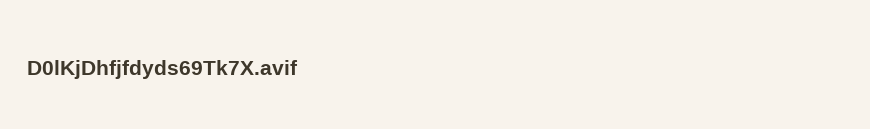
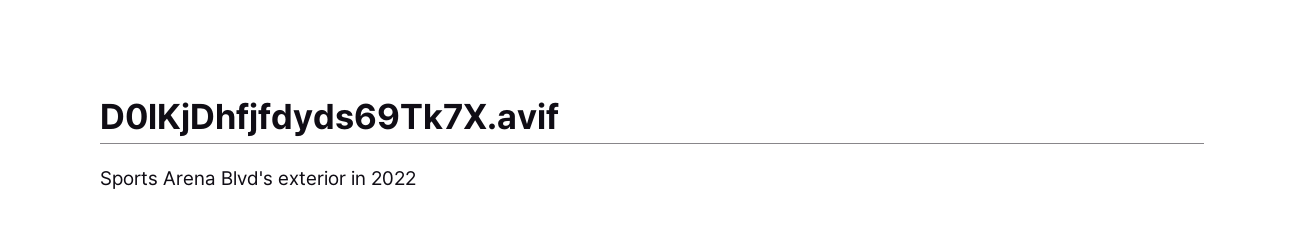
(298, 69) none -> [100,170,417,189] // Sports Arena Blvd's exterior in 2022

